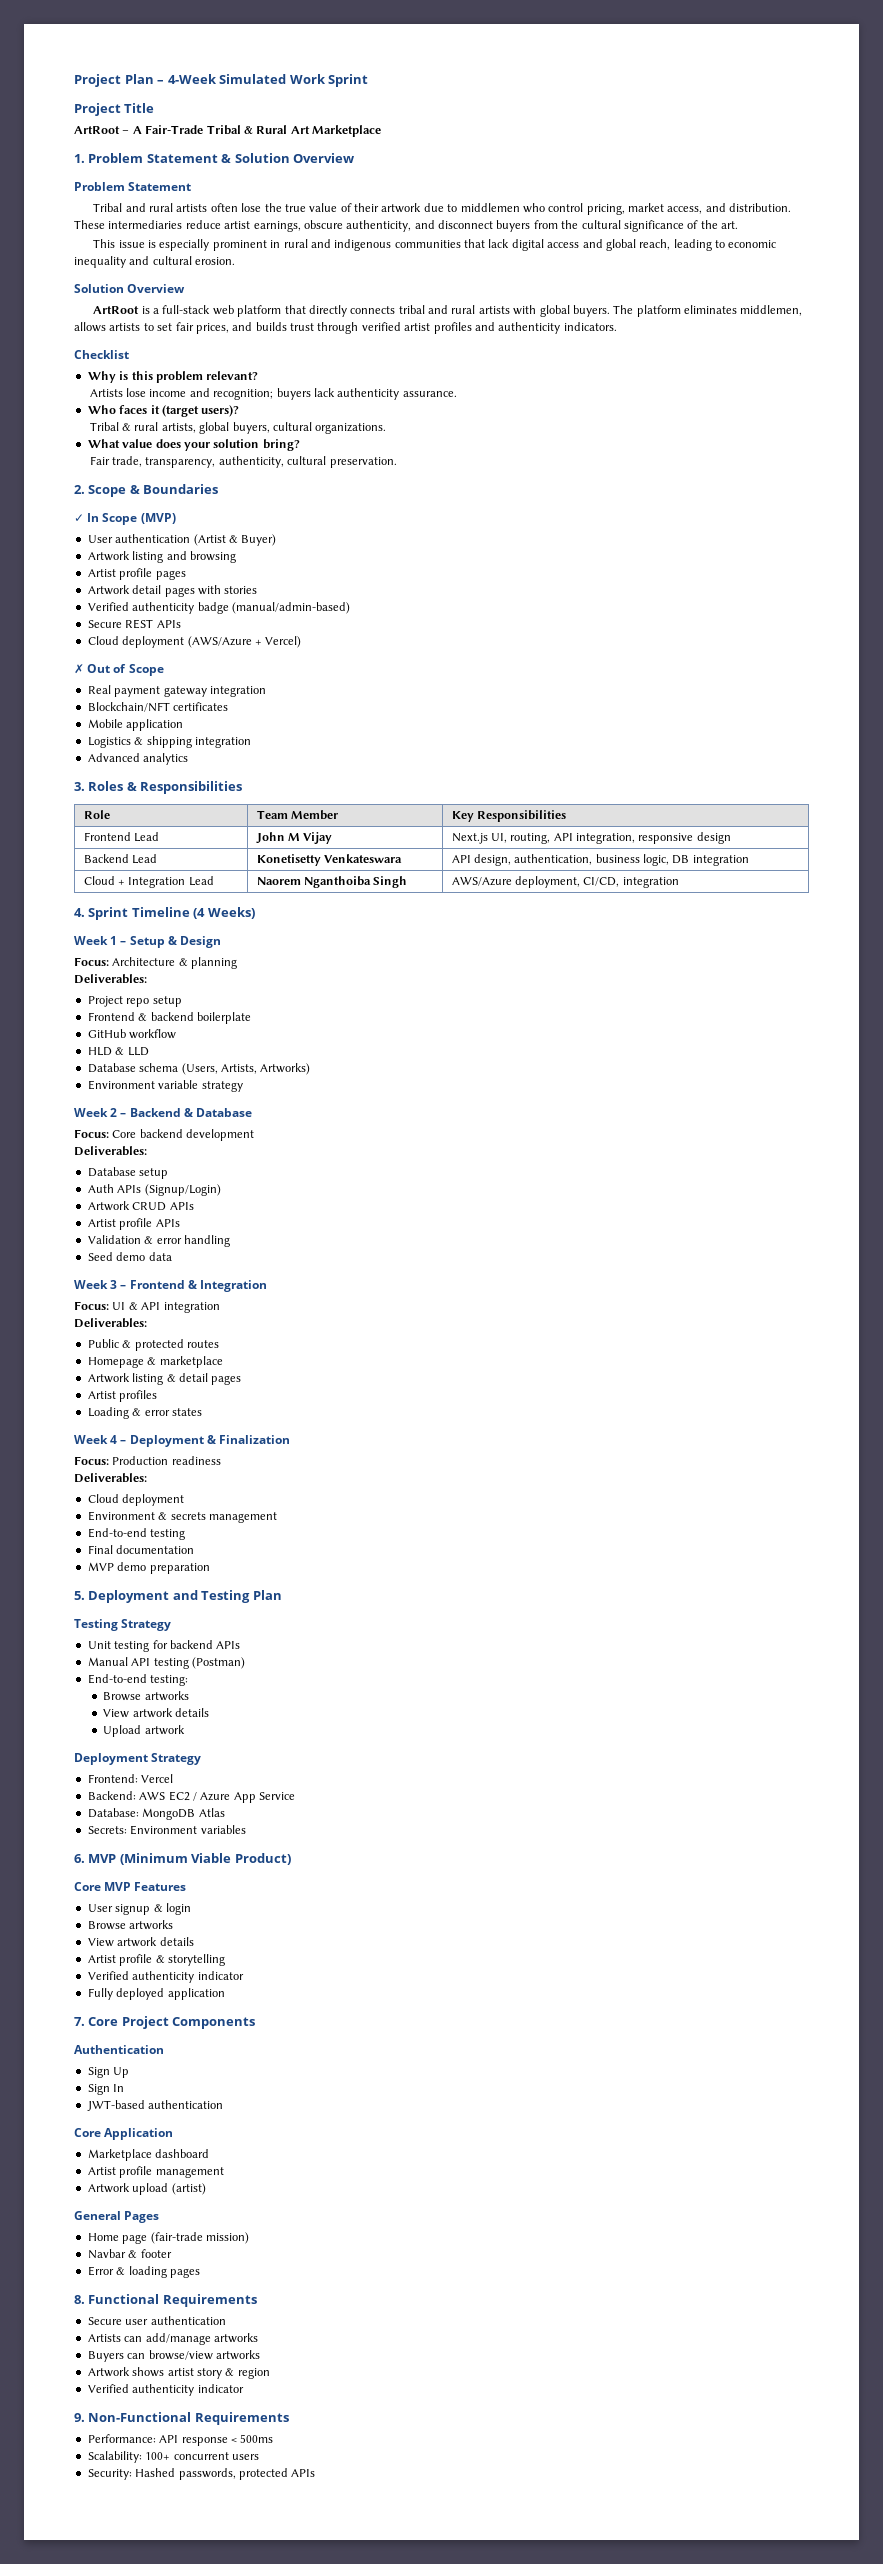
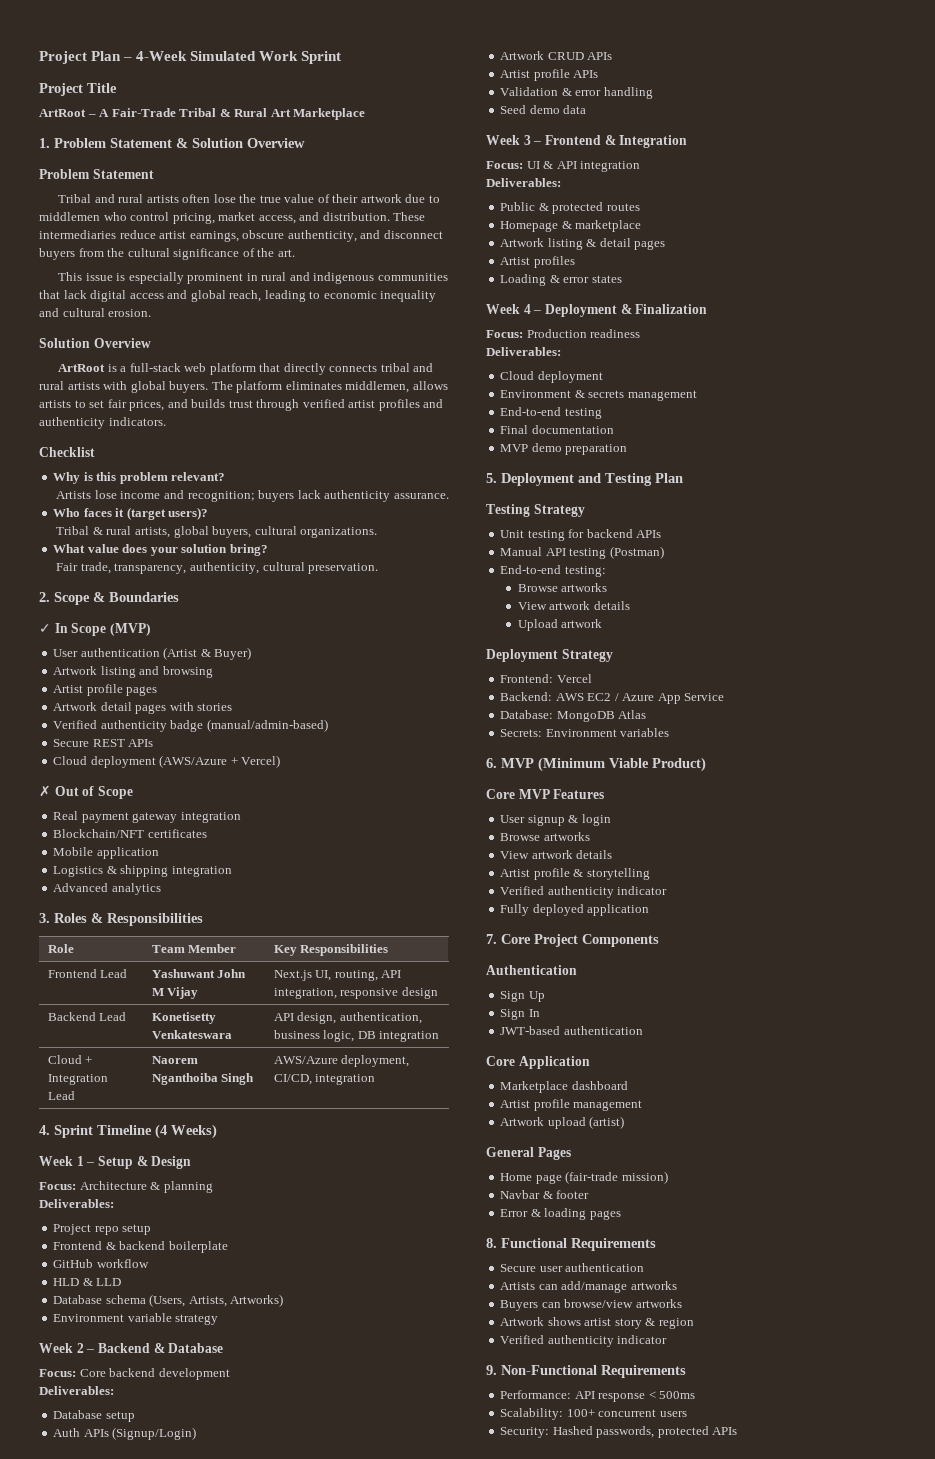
(159, 837) none -> [151,969,215,978] Yashuwant

